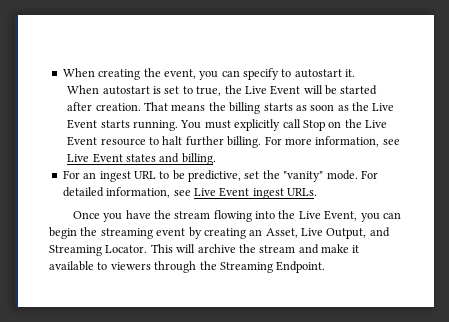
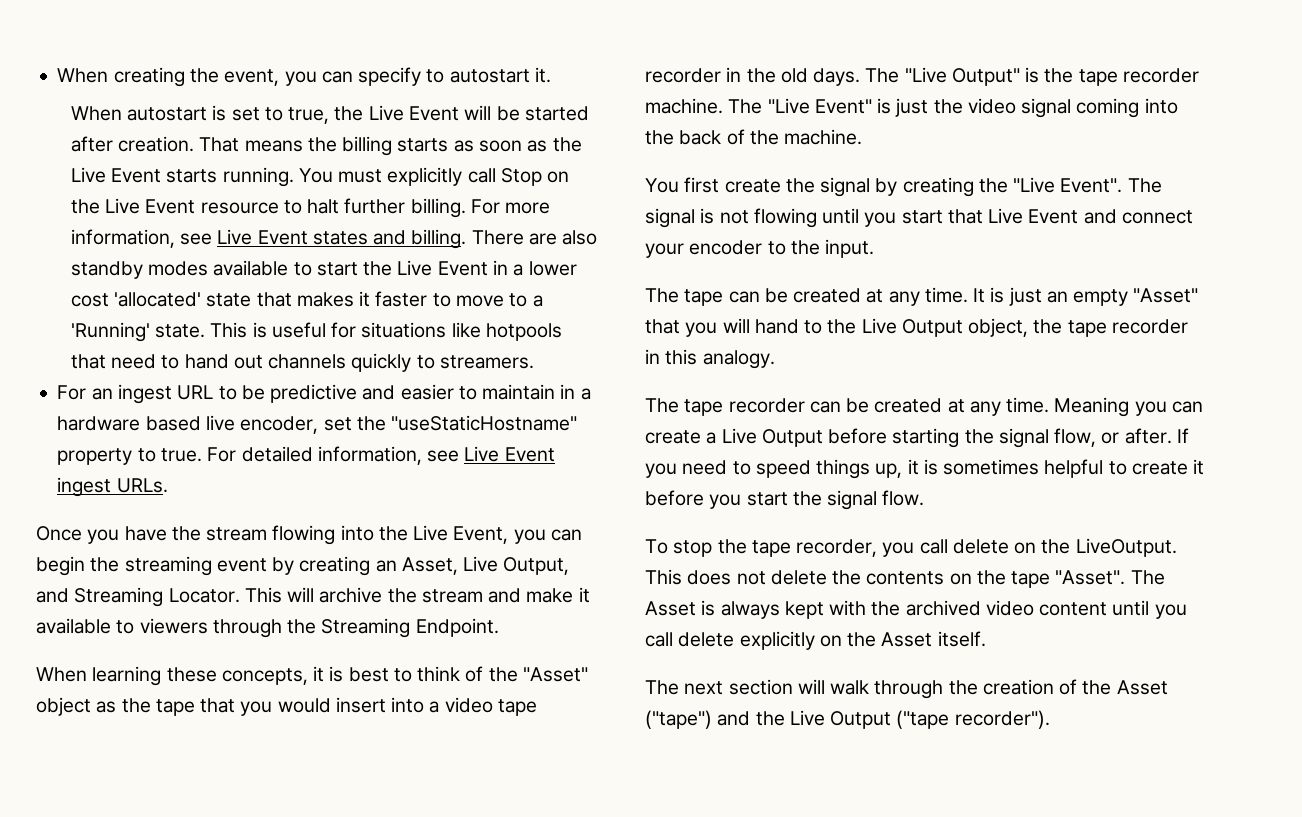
(216, 159) none -> [471,230,598,245] [70,260,577,279] [70,291,543,307] [70,322,563,342] [70,353,535,372] There are also standby modes available to start the Live Event in a lower cost 'allocated' state that makes it faster to move to a 'Running' state. This is useful for situations like hotpools that need to hand out channels quickly to streamers.
[188,170,358,182] predictive, set the "vanity" mode. -> [270,384,591,403] [57,415,578,434] [57,448,202,465] predictive and easier to maintain in a hardware based live encoder, set the "useStaticHostname" property to true.
(326, 267) none -> [36,666,588,686] [36,697,537,716] [645,67,1199,86] [645,98,1178,118] [645,129,863,145] [645,177,1162,197] [645,208,1193,228] [645,239,875,258] [645,287,1199,306] [645,318,1188,337] [645,349,775,369] [645,397,1203,417] [645,428,1189,448] [645,459,1205,479] [645,490,925,510] [645,538,1177,557] [645,569,1165,588] [645,600,1187,619] [645,631,986,650] [645,679,1168,699] [645,710,1050,729] // When learning these concepts, it is best to think of the "Asset" object as the tape that you would insert into a video tape recorder in the old days. The "Live Output" is the tape recorder machine. The "Live Event" is just the video signal coming into the back of the machine. // You first create the signal by creating the "Live Event". The signal is not flowing until you start that Live Event and connect your encoder to the input. // The tape can be created at any time. It is just an empty "Asset" that you will hand to the Live Output object, the tape recorder in this analogy. // The tape recorder can be created at any time. Meaning you can create a Live Output before starting the signal flow, or after. If you need to speed things up, it is sometimes helpful to create it before you start the signal flow. // To stop the tape recorder, you call delete on the LiveOutput. This does not delete the contents on the tape "Asset". The Asset is always kept with the archived video content until you call delete explicitly on the Asset itself. // The next section will walk through the creation of the Asset ("tape") and the Live Output ("tape recorder").

